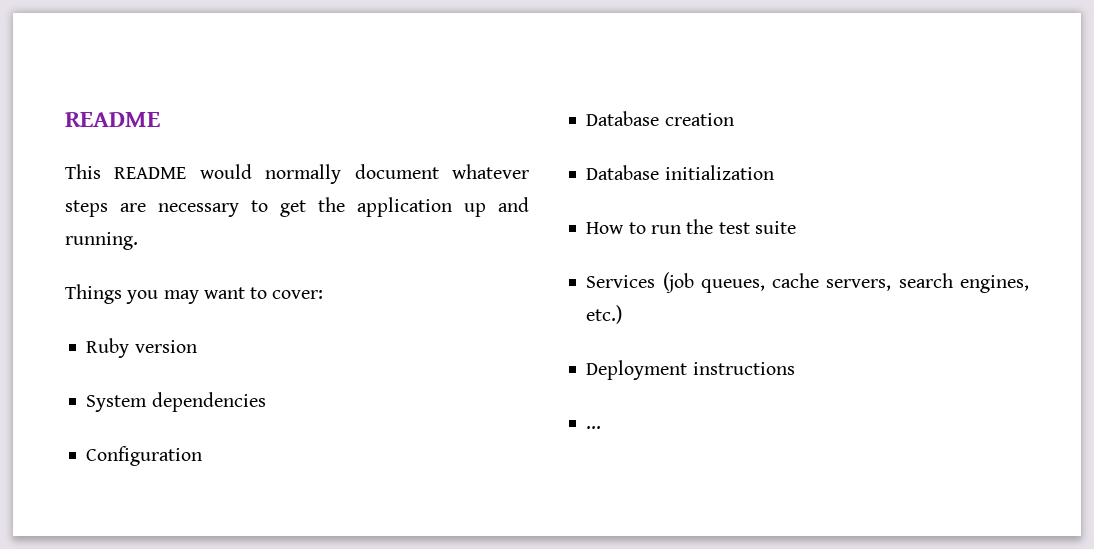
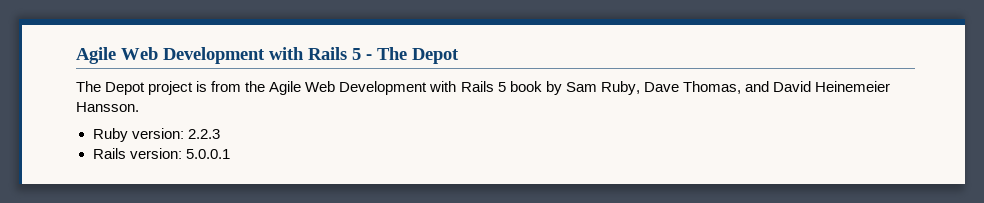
[65,112,160,127] [65,164,529,184] [65,197,529,217] [65,232,138,250] [65,284,324,304] [86,338,197,358] [86,392,266,412] [86,446,203,466] [586,111,734,126] [586,165,774,180] [586,219,796,234] [586,272,1029,293] [586,305,623,324] [586,360,795,380] [586,426,602,429] README // This README would normally document whatever steps are necessary to get the application up and running. // Things you may want to cover: // Ruby version // System dependencies // Configuration // Database creation // Database initialization // How to run the test suite // Services (job queues, cache servers, search engines, etc.) // Deployment instructions // ... -> [76,47,459,64] [76,81,890,95] [76,102,139,112] [92,128,220,142] [92,148,230,159] Agile Web Development with Rails 5 - The Depot // The Depot project is from the Agile Web Development with Rails 5 book by Sam Ruby, Dave Thomas, and David Heinemeier Hansson. // Ruby version: 2.2.3 // Rails version: 5.0.0.1

